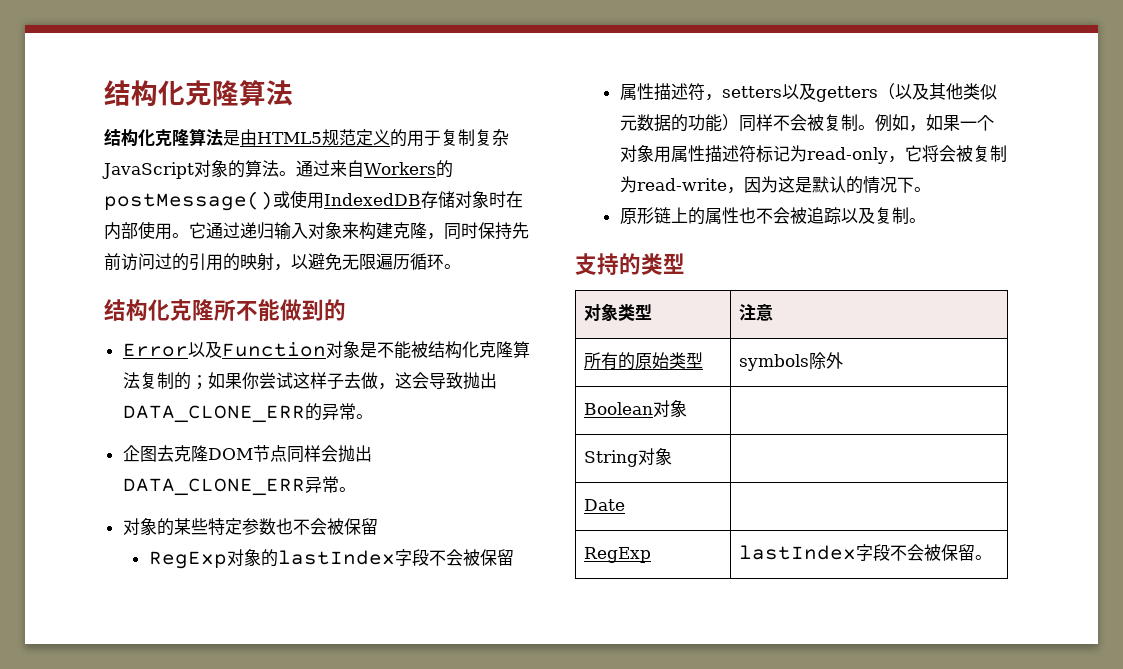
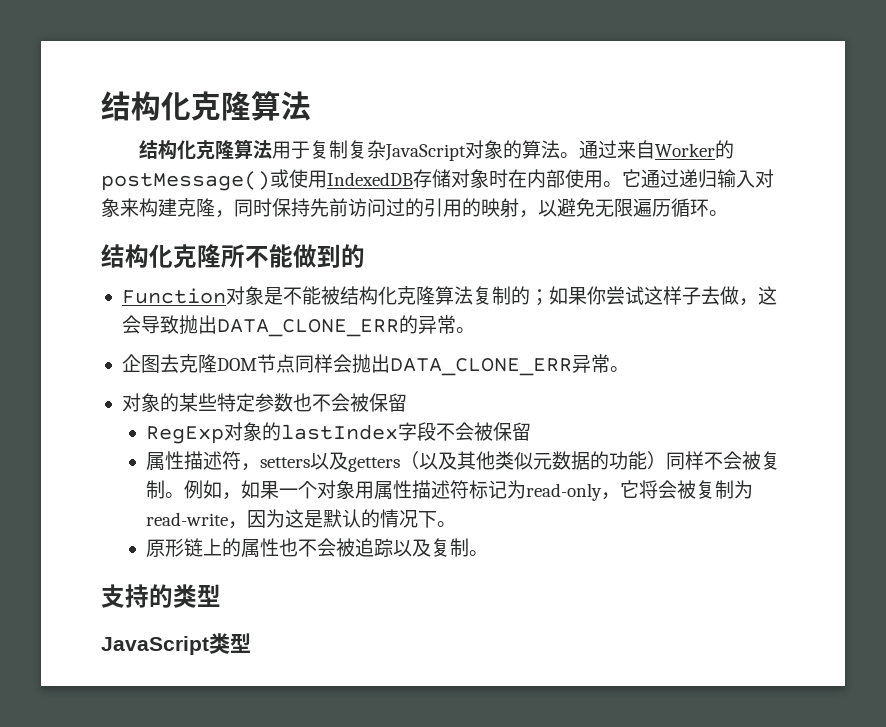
[223,129,407,147] 是由HTML5规范定义的 -> (272, 149) none
[364,162,436,175] Workers -> [654,143,715,157] Worker
[122,341,222,358] Error以及 -> (365, 256) none
[584,303,653,321] [739,304,774,321] [584,352,704,370] [739,352,844,371] [584,400,688,417] [584,448,673,467] [584,499,626,511] [584,547,652,563] [739,544,993,561] // 对象类型 | 注意 // 所有的原始类型 | symbols除外 // Boolean对象 | // String对象 | // Date | // RegExp | lastIndex字段不会被保留。 -> [101,633,251,655] // JavaScript类型

